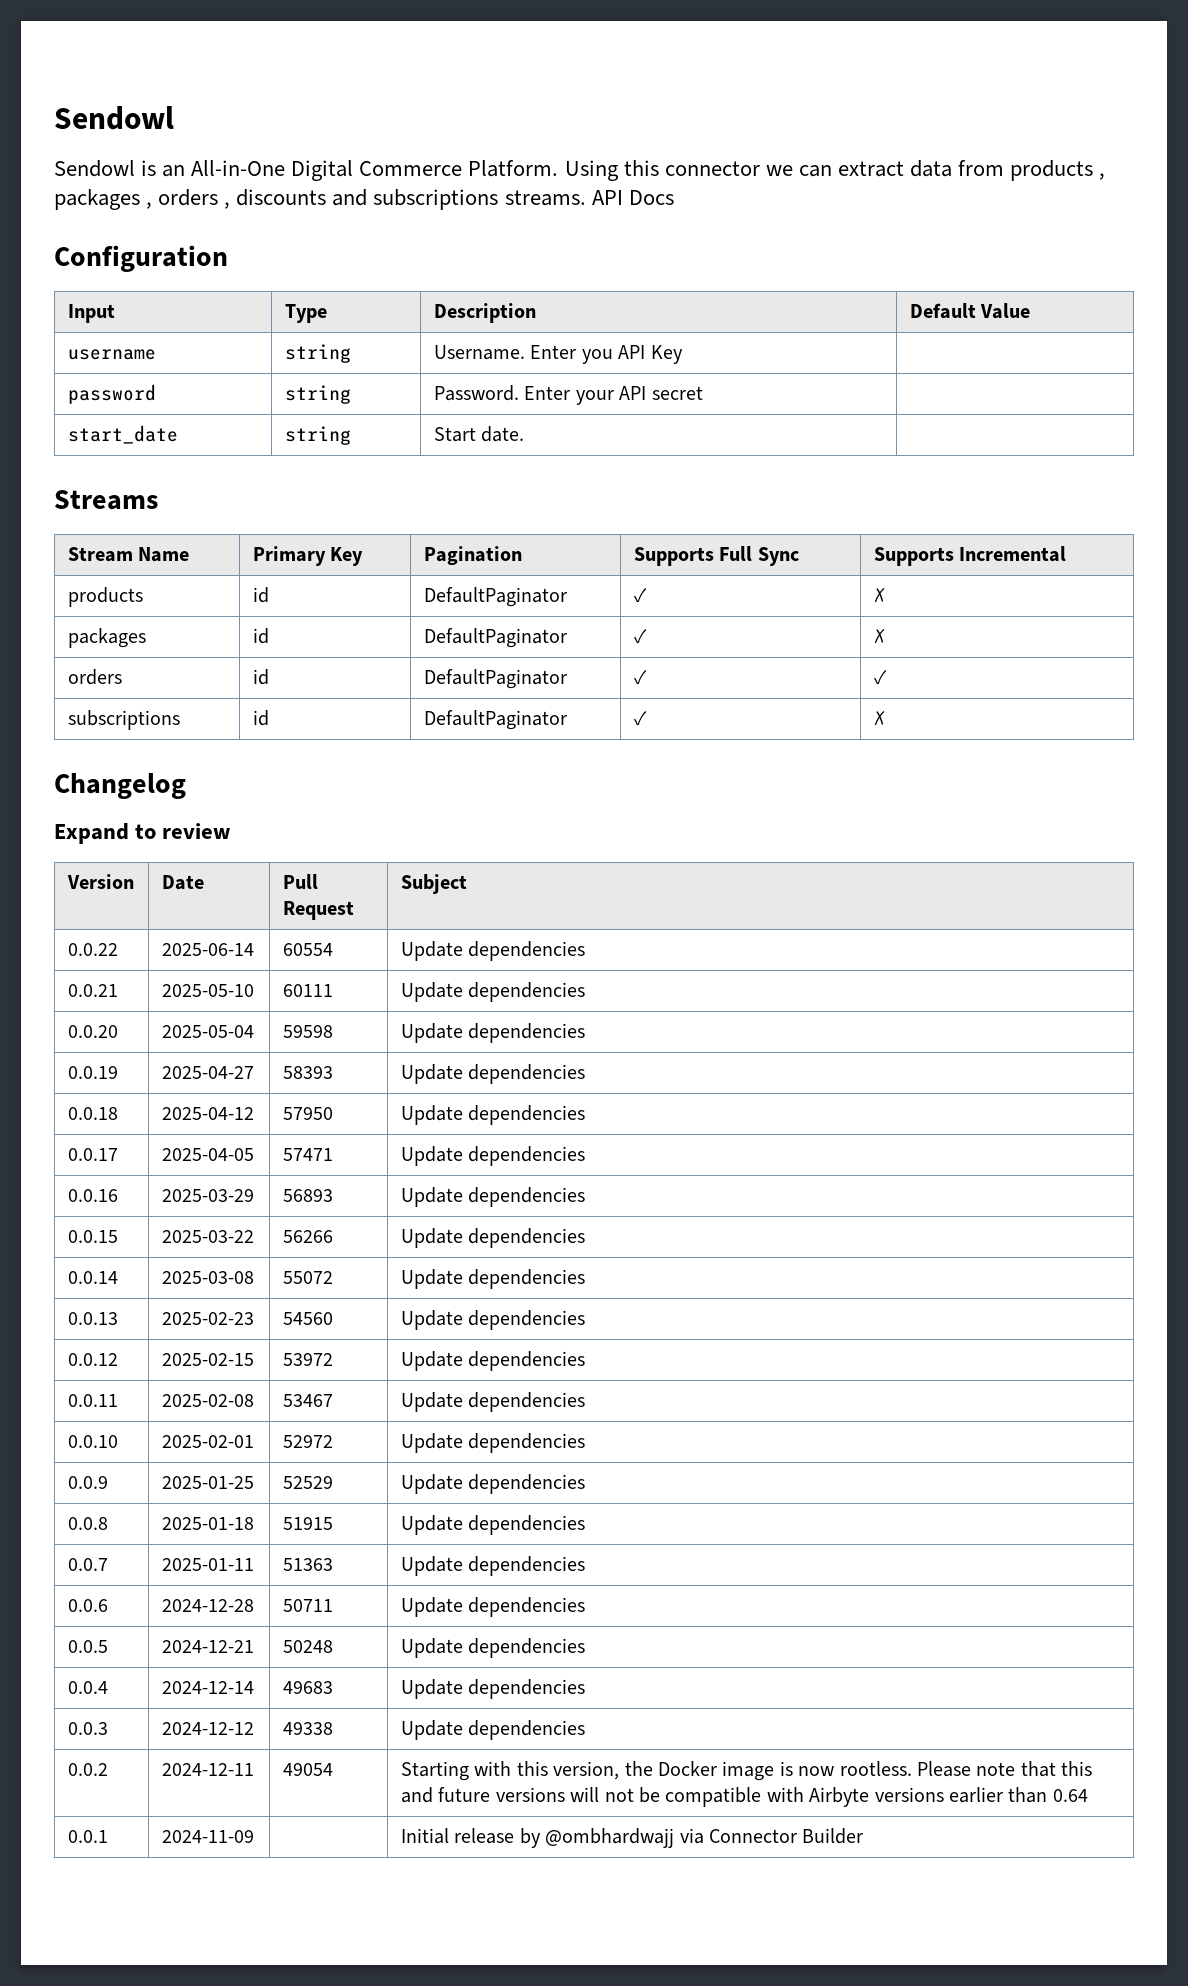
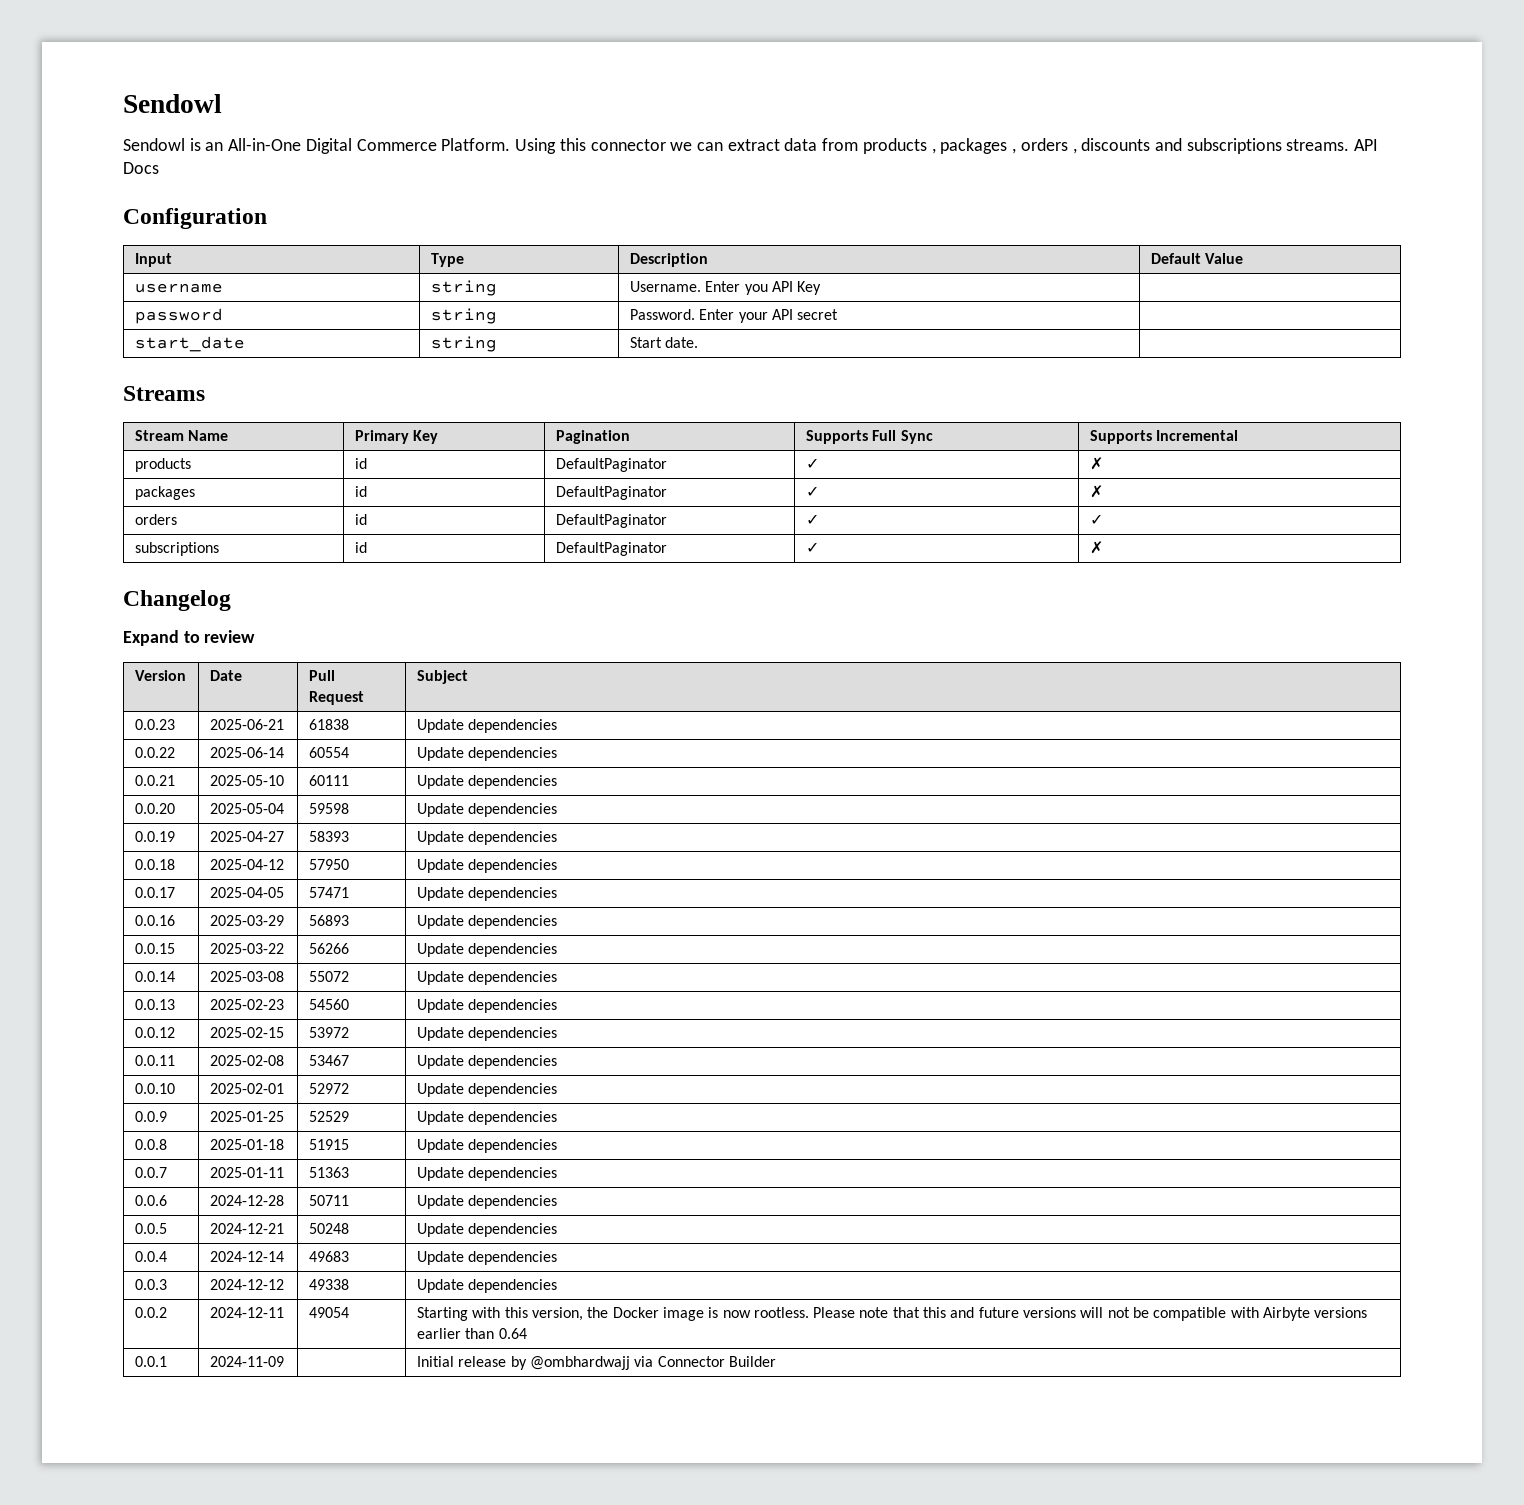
(467, 884) none -> [134,719,175,730] [209,719,284,730] [308,719,349,730] [416,719,558,733] // 0.0.23 | 2025-06-21 | 61838 | Update dependencies

